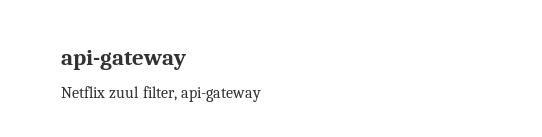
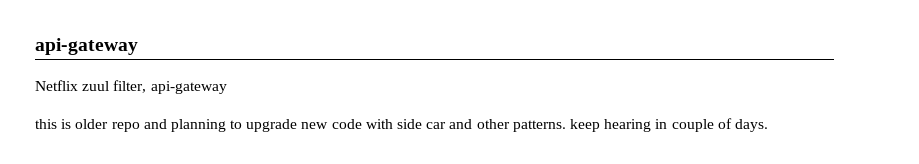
(261, 94) none -> [35,118,768,132] // this is older repo and planning to upgrade new code with side car and other patterns. keep hearing in couple of days.

